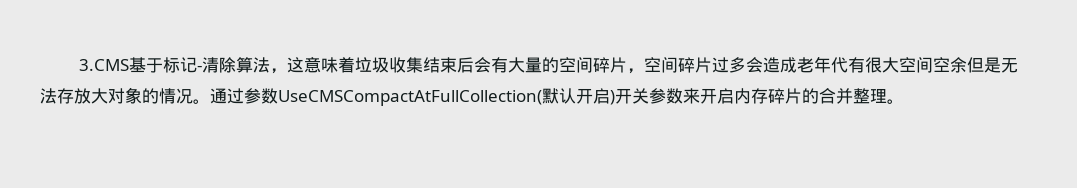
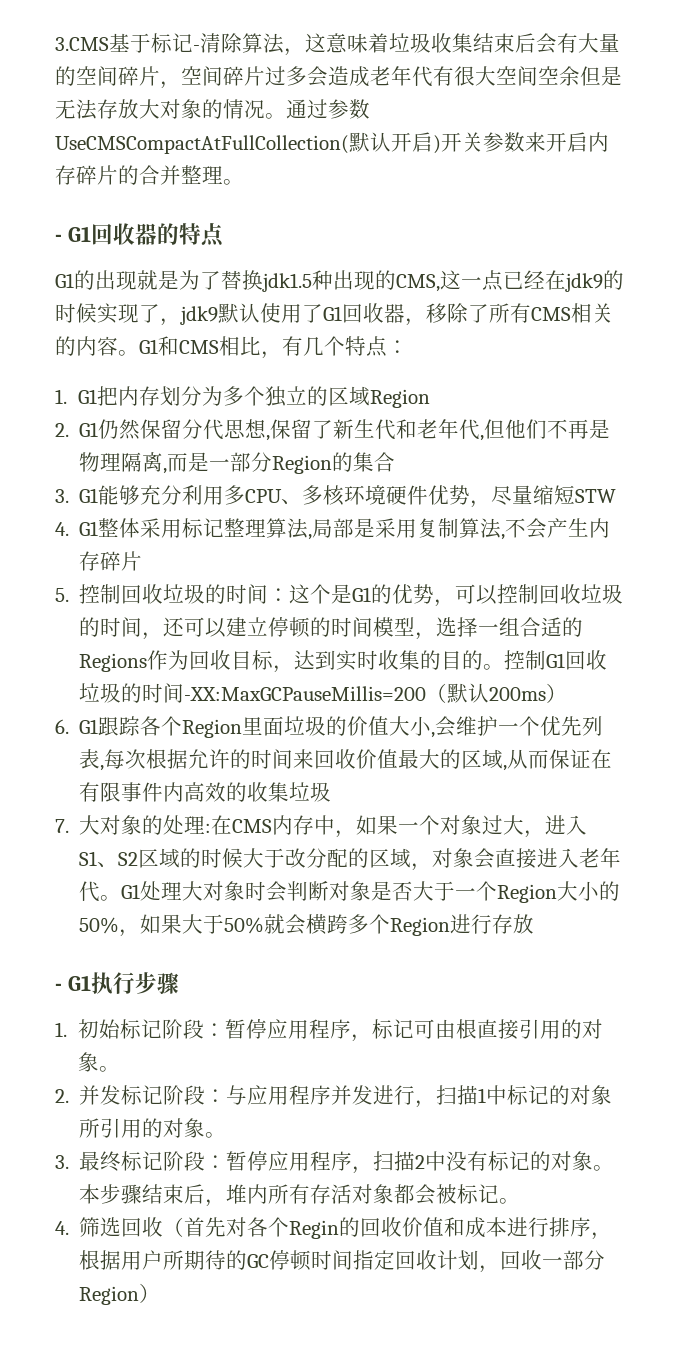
(904, 101) none -> [55,223,224,247] [55,270,624,292] [55,303,613,326] [55,336,408,359] [55,386,431,408] [55,419,611,441] [79,452,396,474] [55,485,617,508] [55,518,611,540] [79,551,143,571] [55,584,624,607] [79,617,584,640] [79,650,608,673] [79,683,568,703] [55,716,604,738] [79,749,613,771] [79,782,332,802] [55,815,588,838] [79,848,622,871] [79,881,621,903] [79,914,535,937] [55,972,179,994] [55,1019,604,1042] [78,1052,121,1072] [55,1085,613,1108] [79,1118,227,1138] [55,1151,615,1174] [79,1184,521,1207] [55,1217,613,1240] [79,1250,606,1273] [79,1283,161,1305] // - G1回收器的特点 // G1的出现就是为了替换jdk1.5种出现的CMS,这一点已经在jdk9的时候实现了，jdk9默认使用了G1回收器，移除了所有CMS相关的内容。G1和CMS相比，有几个特点： // 1. G1把内存划分为多个独立的区域Region // 2. G1仍然保留分代思想,保留了新生代和老年代,但他们不再是物理隔离,而是一部分Region的集合 // 3. G1能够充分利用多CPU、多核环境硬件优势，尽量缩短STW // 4. G1整体采用标记整理算法,局部是采用复制算法,不会产生内存碎片 // 5.控制回收垃圾的时间：这个是G1的优势，可以控制回收垃圾的时间，还可以建立停顿的时间模型，选择一组合适的Regions作为回收目标，达到实时收集的目的。控制G1回收垃圾的时间-XX:MaxGCPauseMillis=200（默认200ms） // 6. G1跟踪各个Region里面垃圾的价值大小,会维护一个优先列表,每次根据允许的时间来回收价值最大的区域,从而保证在有限事件内高效的收集垃圾 // 7.大对象的处理:在CMS内存中，如果一个对象过大，进入S1、S2区域的时候大于改分配的区域，对象会直接进入老年代。G1处理大对象时会判断对象是否大于一个Region大小的50%，如果大于50%就会横跨多个Region进行存放 // - G1执行步骤 // 1.初始标记阶段：暂停应用程序，标记可由根直接引用的对象。 // 2.并发标记阶段：与应用程序并发进行，扫描1中标记的对象所引用的对象。 // 3.最终标记阶段：暂停应用程序，扫描2中没有标记的对象。本步骤结束后，堆内所有存活对象都会被标记。 // 4.筛选回收（首先对各个Regin的回收价值和成本进行排序，根据用户所期待的GC停顿时间指定回收计划，回收一部分Region）

